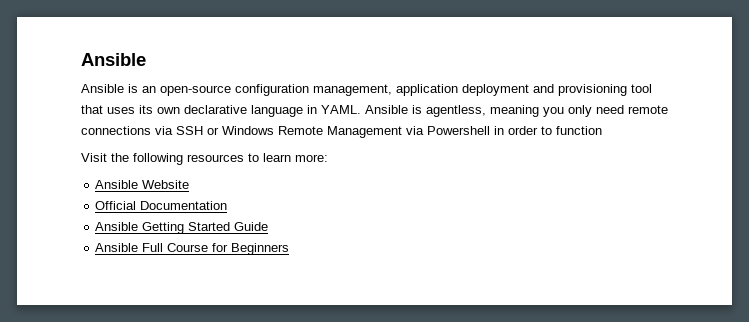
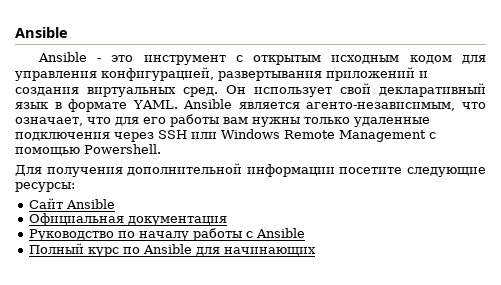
[128,84,652,96] [81,105,668,117] [81,126,602,138] [81,153,328,165] [95,180,190,189] [95,201,228,210] [95,222,269,234] [95,243,290,255] is an open-source configuration management, application deployment and provisioning tool that uses its own declarative language in YAML. Ansible is agentless, meaning you only need remote connections via SSH or Windows Remote Management via Powershell in order to function // Visit the following resources to learn more: // Ansible Website // Official Documentation // Ansible Getting Started Guide // Ansible Full Course for Beginners -> [97,55,486,65] [15,67,428,81] [15,83,486,97] [15,99,486,112] [15,114,430,127] [15,129,436,142] [15,144,161,156] [15,163,486,177] [15,182,75,192] [28,198,115,209] [28,213,227,226] [28,228,305,241] [28,243,316,257] - это инструмент с открытым исходным кодом для управления конфигурацией, развертывания приложений и создания виртуальных сред. Он использует свой декларативный язык в формате YAML. Ansible является агенто-независимым, что означает, что для его работы вам нужны только удаленные подключения через SSH или Windows Remote Management с помощью Powershell. // Для получения дополнительной информации посетите следующие ресурсы: // Сайт Ansible // Официальная документация // Руководство по началу работы с Ansible // Полный курс по Ansible для начинающих

